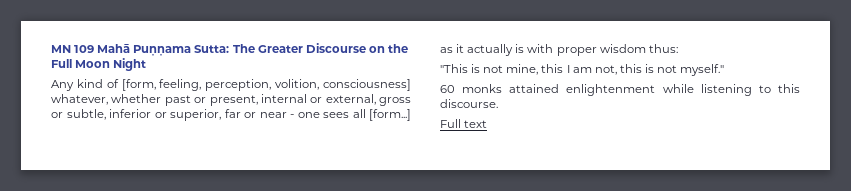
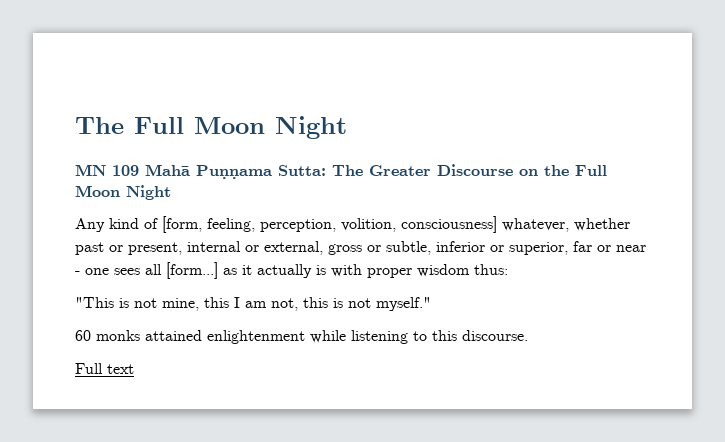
(51, 49) none -> [75,116,347,139] The Full Moon Night //

